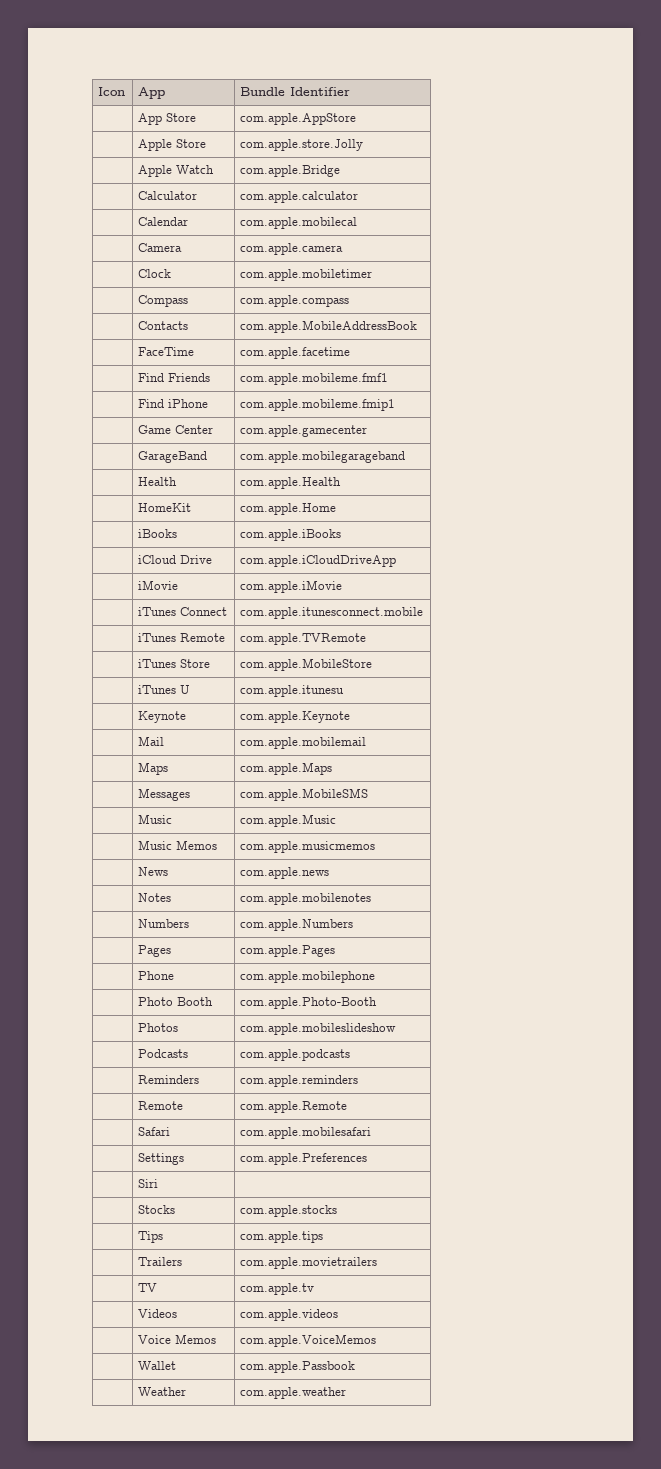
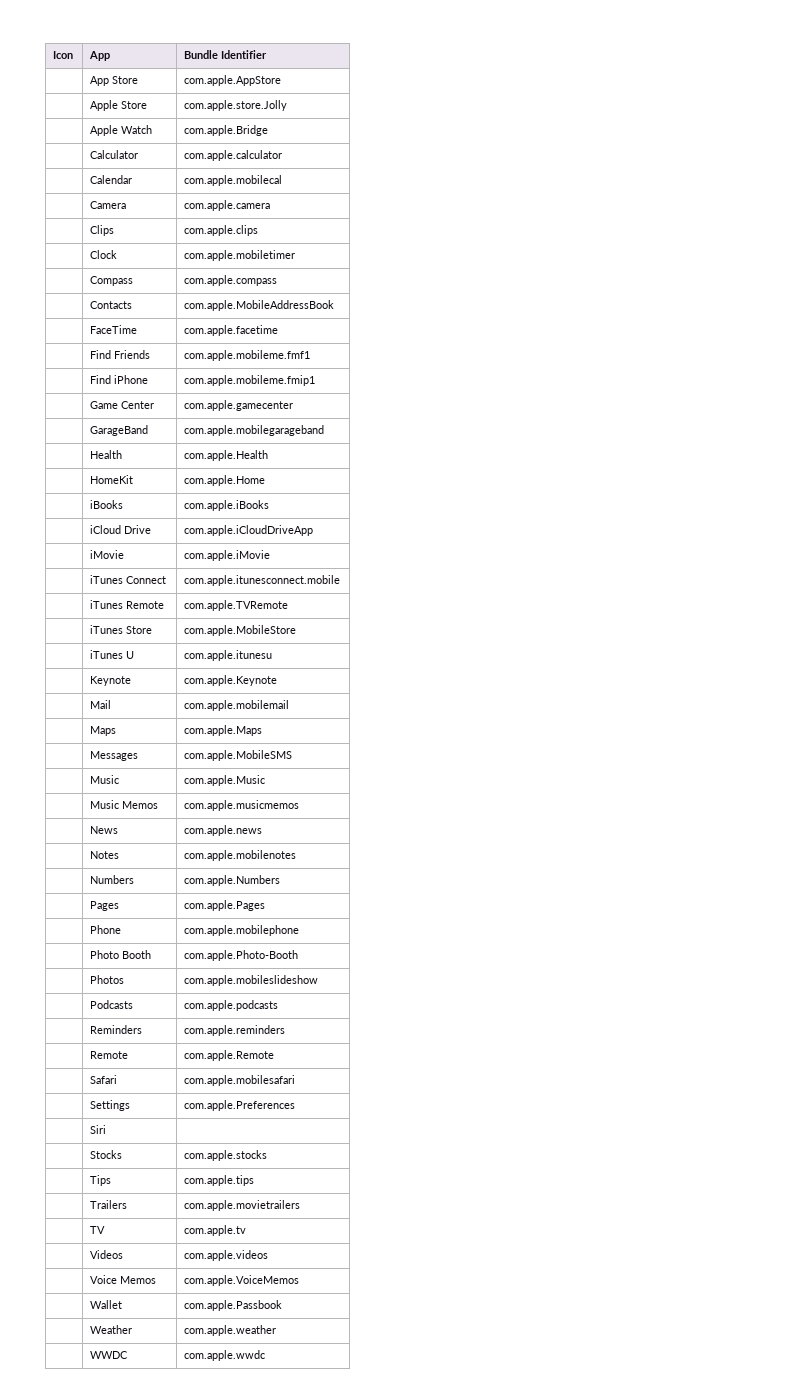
(344, 249) none -> [90,225,115,236] [184,225,259,236] // | Clips | com.apple.clips
(347, 1393) none -> [90,1351,129,1359] [184,1350,266,1361] // | WWDC | com.apple.wwdc

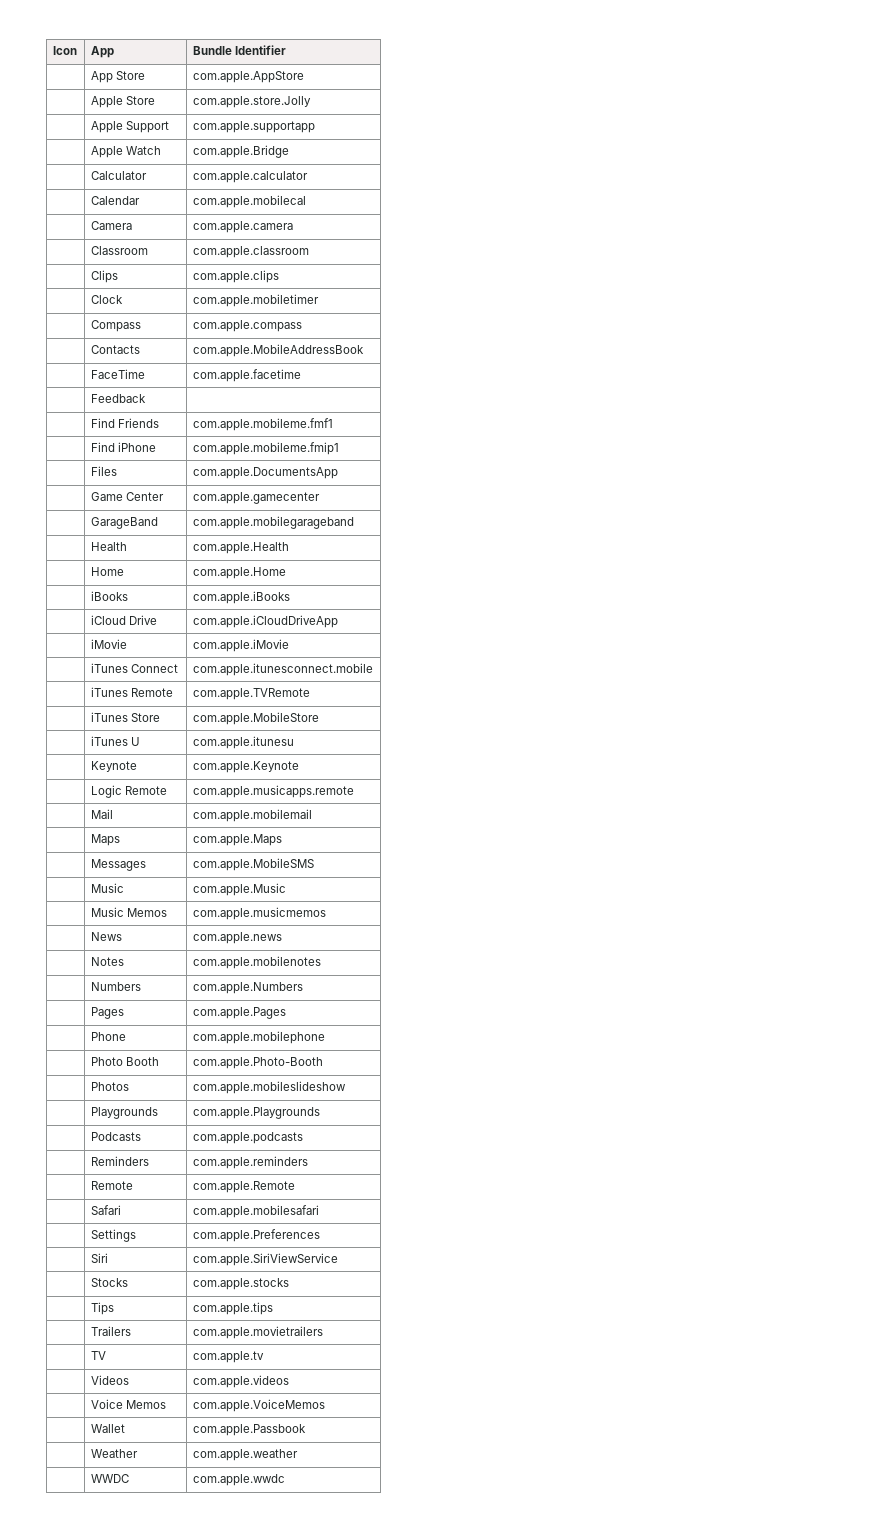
(288, 105) none -> [90,121,169,133] [192,121,315,133] // | Apple Support | com.apple.supportapp
(271, 205) none -> [90,246,148,255] [192,246,309,258] // | Classroom | com.apple.classroom
(279, 330) none -> [90,394,146,403] // | Feedback |
(316, 380) none -> [90,466,117,476] [192,467,338,479] // | Files | com.apple.DocumentsApp
[90,475,134,484] HomeKit -> [90,567,124,576] Home
(278, 680) none -> [90,785,167,798] [192,785,354,798] // | Logic Remote | com.apple.musicapps.remote
(319, 980) none -> [90,1107,158,1119] [192,1107,320,1119] // | Playgrounds | com.apple.Playgrounds
(107, 1129) none -> [192,1253,338,1266] com.apple.SiriViewService

